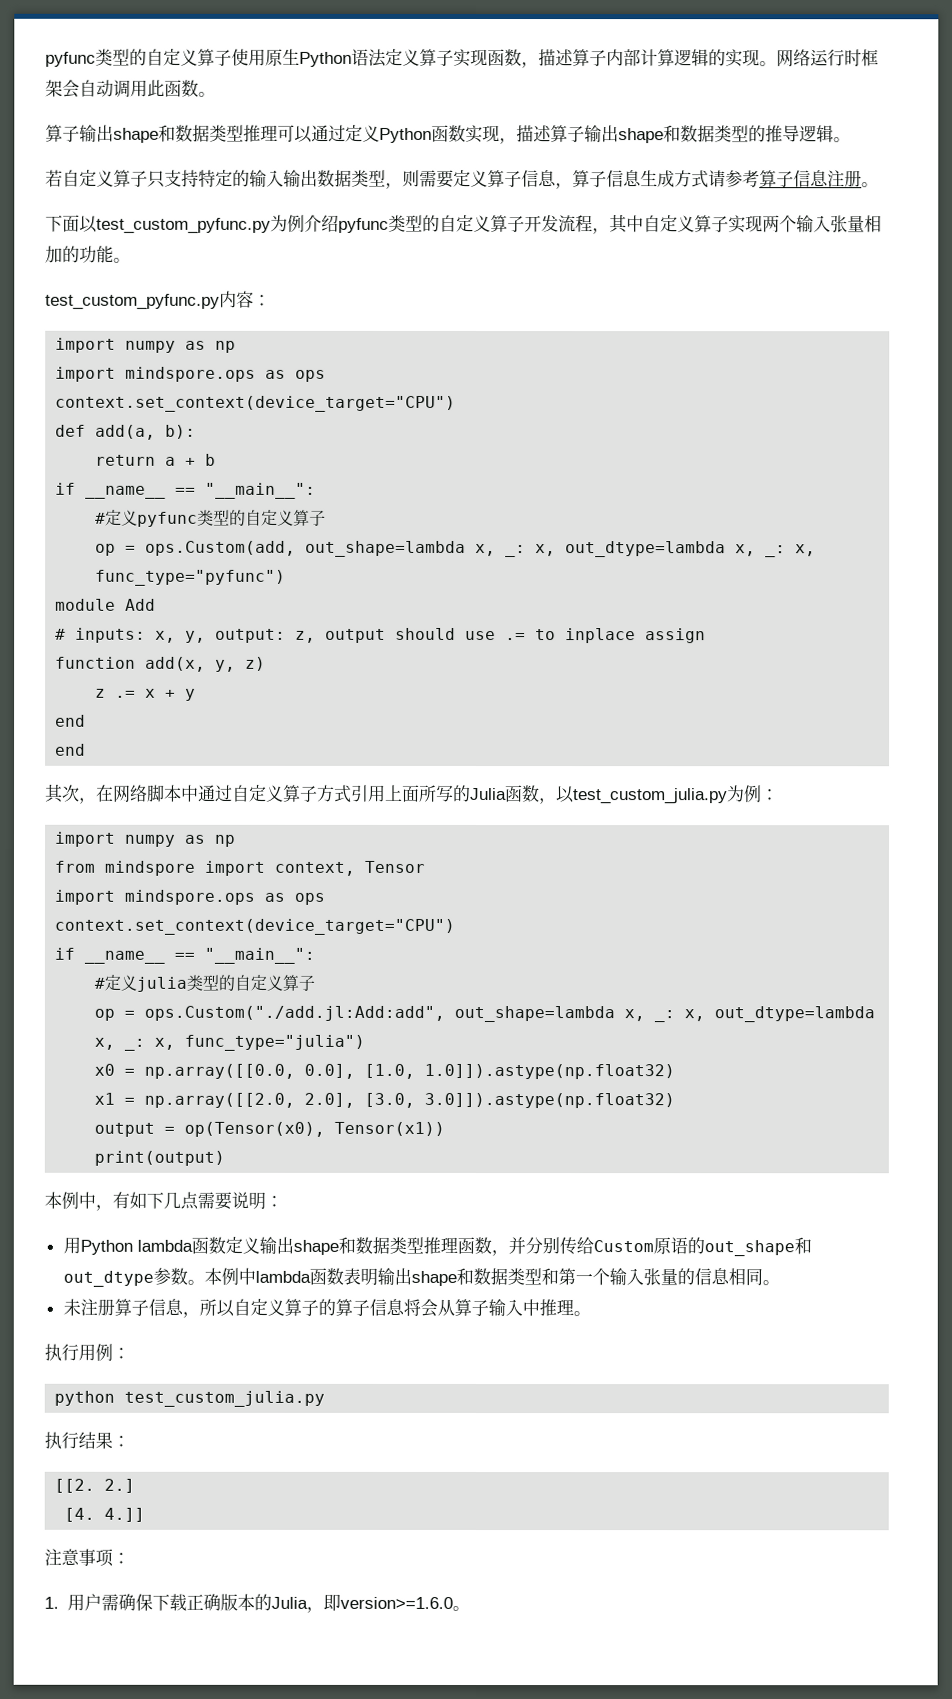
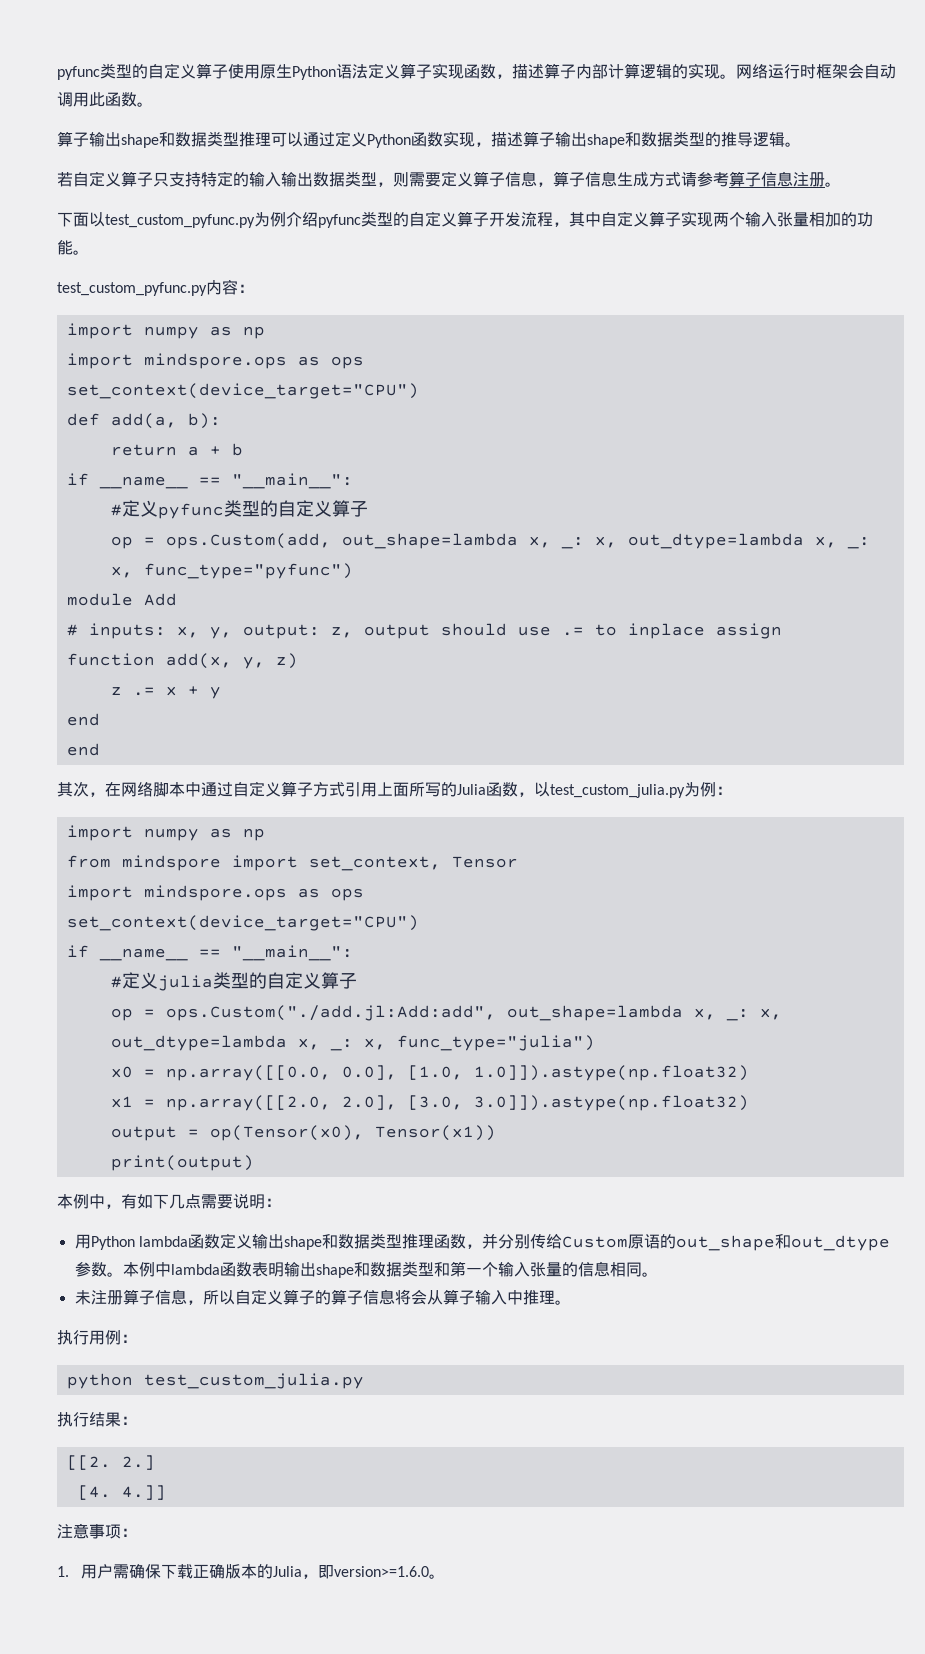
[55,395,457,412] context.set_context(device_target="CPU") -> [66,383,419,399] set_context(device_target="CPU")
[274,861,356,876] context, -> [308,856,441,871] set_context,
[54,918,456,935] context.set_context(device_target="CPU") -> [66,915,419,931] set_context(device_target="CPU")

